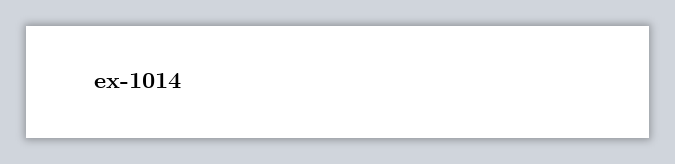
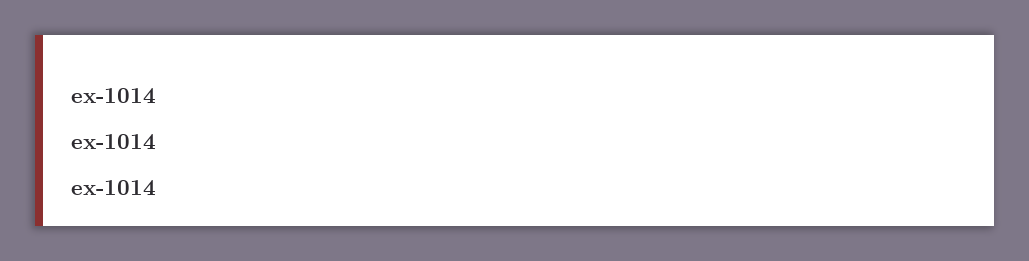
[94,73,181,89] ex-1014 -> [71,88,156,104] [71,134,156,150] [71,180,156,196] ex-1014 // ex-1014 // ex-1014

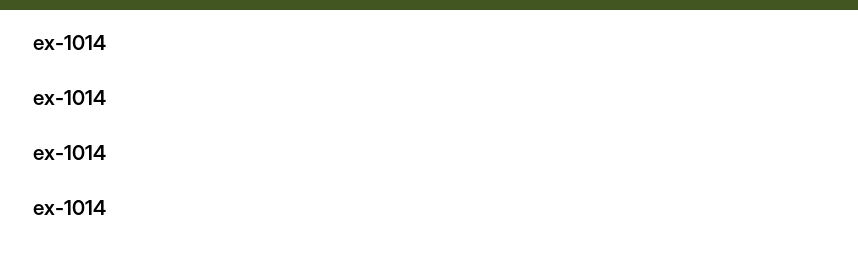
[71,88,156,104] [71,134,156,150] [71,180,156,196] ex-1014 // ex-1014 // ex-1014 -> [33,35,106,50] [33,90,106,105] [33,145,106,160] [33,200,106,215] ex-1014 // ex-1014 // ex-1014 // ex-1014

